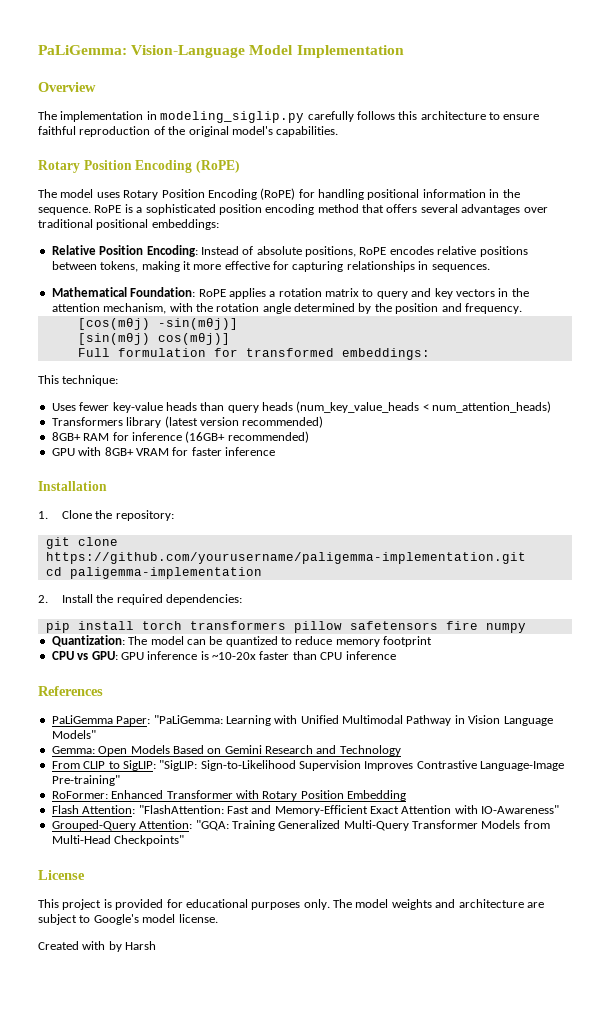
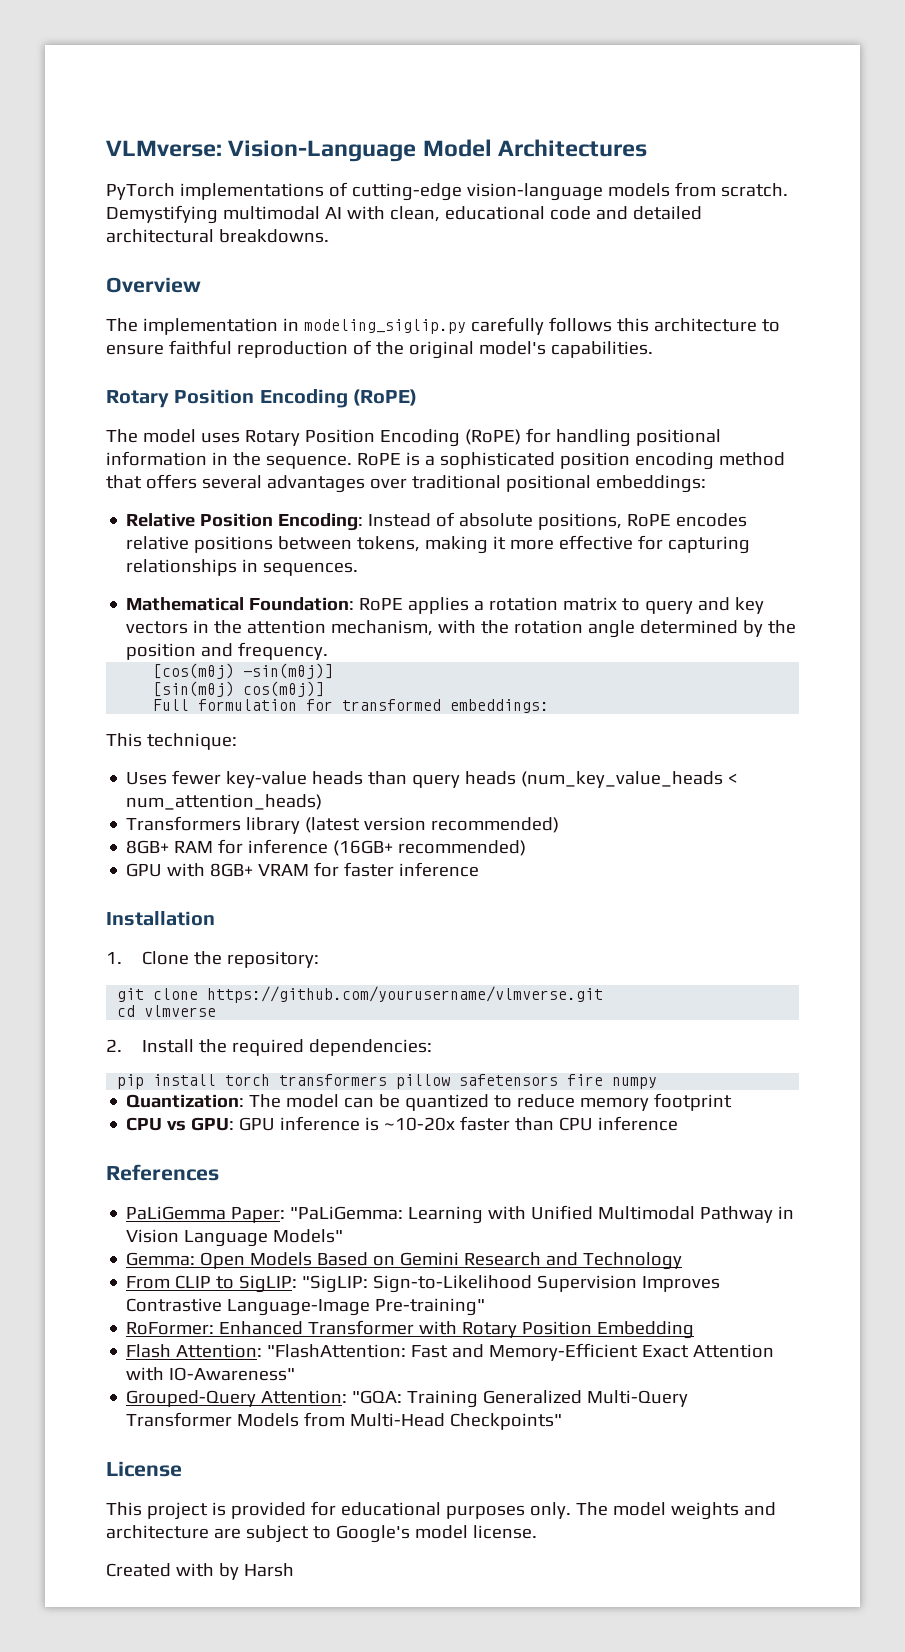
[38,45,127,55] PaLiGemma: -> [106,140,222,157] VLMverse:
[296,45,404,58] Implementation -> [498,139,648,157] [106,182,788,201] [106,205,702,224] [106,229,329,243] Architectures // PyTorch implementations of cutting-edge vision-language models from scratch. Demystifying multimodal AI with clean, educational code and detailed architectural breakdowns.
[45,552,526,564] https://github.com/yourusername/paligemma-implementation.git -> [207,986,604,1003] https://github.com/yourusername/vlmverse.git
[69,567,262,579] paligemma-implementation -> [144,1005,217,1017] vlmverse

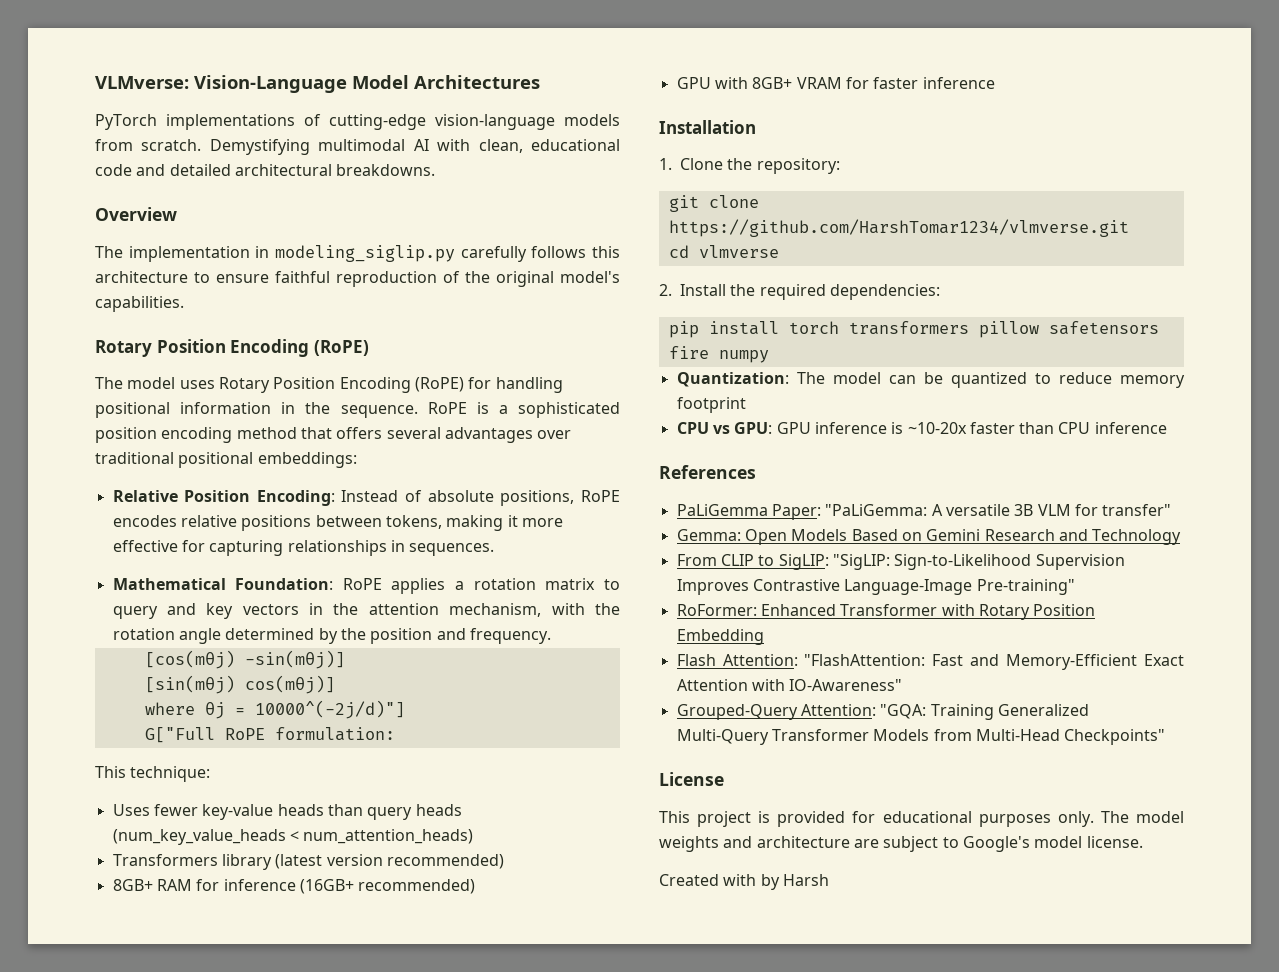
[153,699,550,713] Full formulation for transformed embeddings: -> [144,700,405,719] [144,727,395,743] where θj = 10000^(-2j/d)"] // G["Full RoPE formulation:
[207,986,604,1003] https://github.com/yourusername/vlmverse.git -> [668,219,1129,237] https://github.com/HarshTomar1234/vlmverse.git
[408,1205,795,1224] [126,1229,344,1247] Learning with Unified Multimodal Pathway in Vision Language Models" -> [931,504,1172,516] A versatile 3B VLM for transfer"

